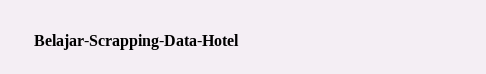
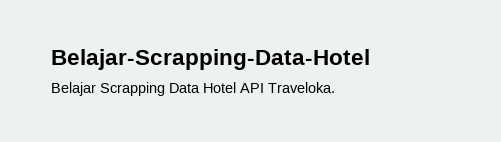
(239, 42) none -> [51,82,335,96] // Belajar Scrapping Data Hotel API Traveloka.

